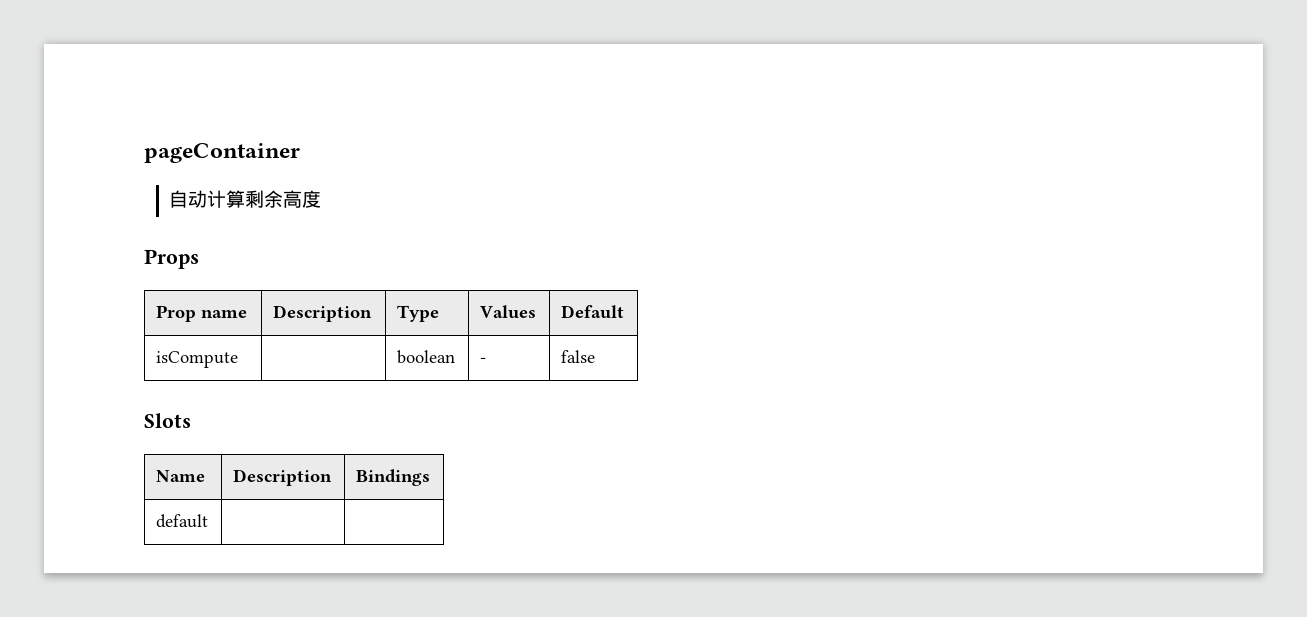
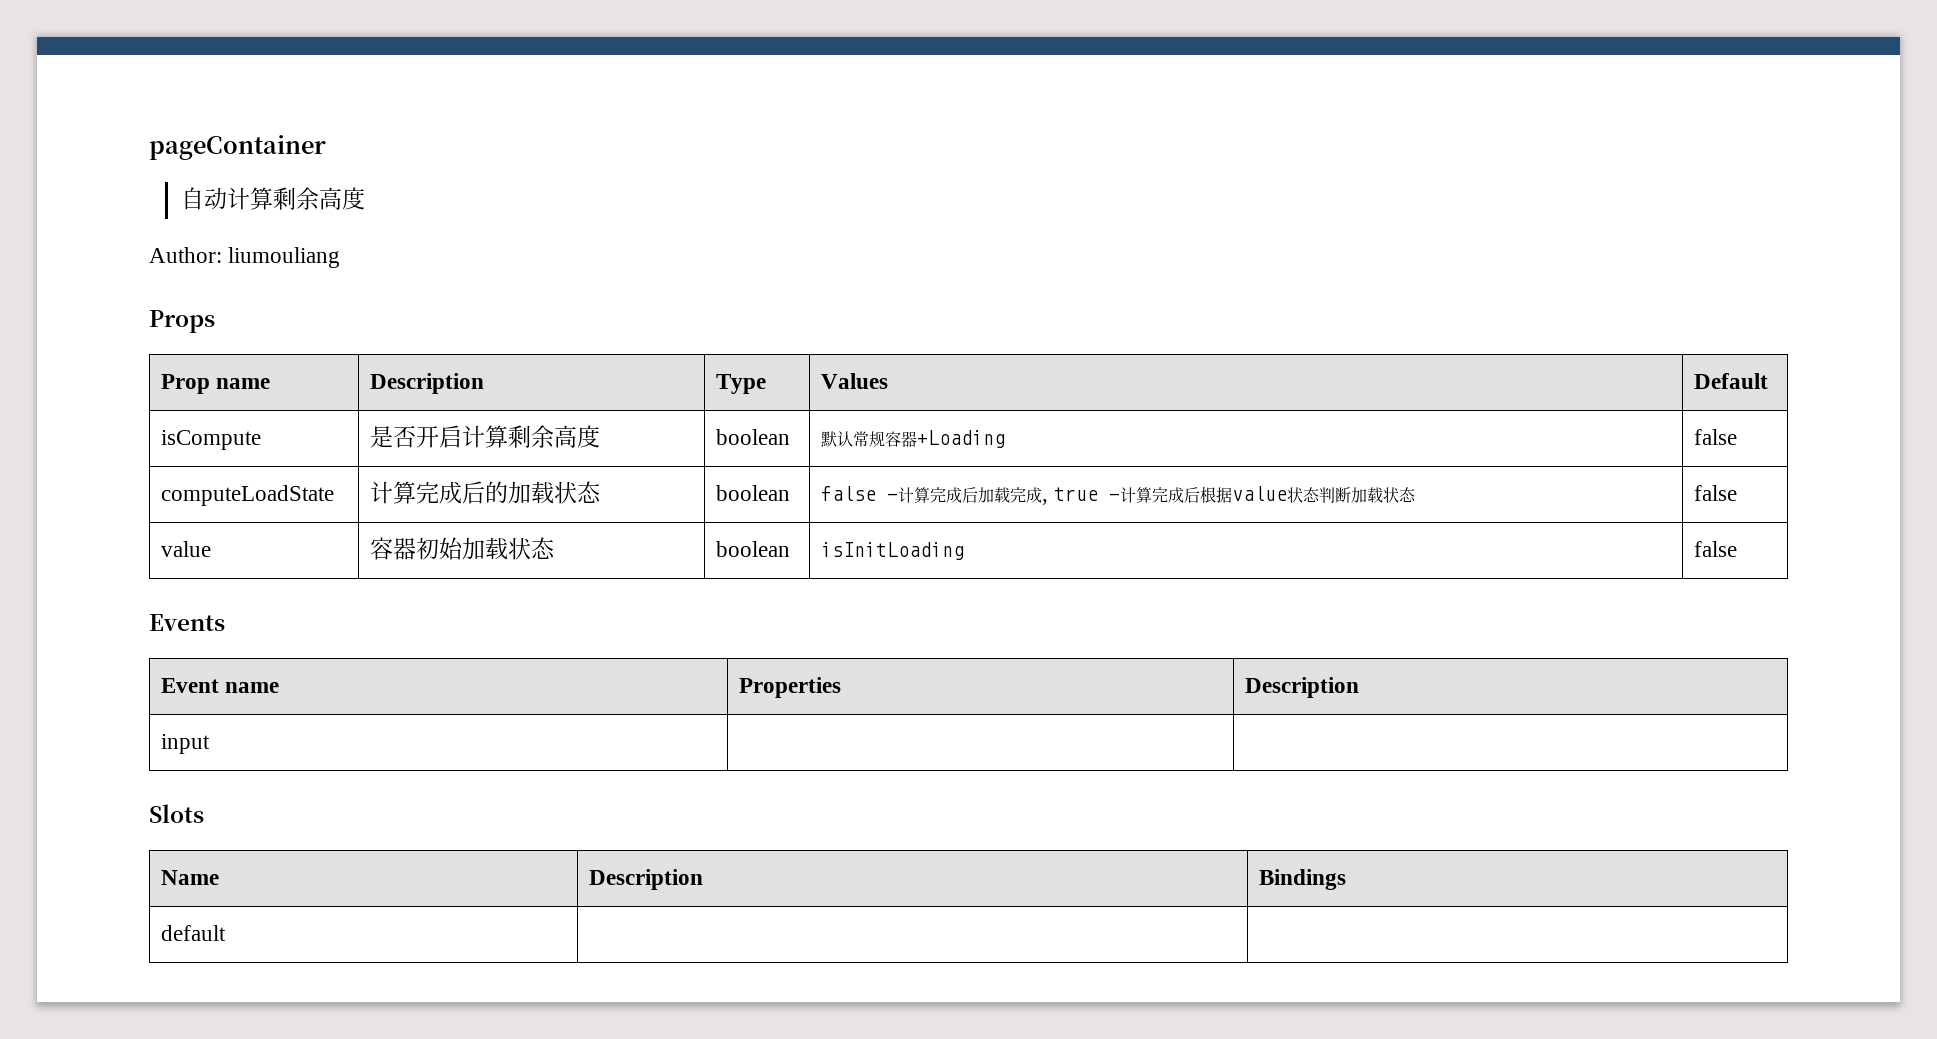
(322, 199) none -> [149,247,341,268] // Author: liumouliang
[397,350,456,364] [480,357,487,363] [561,350,596,363] | boolean | - | false -> [369,425,600,448] [715,429,790,445] [820,430,1005,448] [1693,429,1737,445] [160,485,334,506] [369,481,601,504] [715,485,790,501] [820,486,1417,505] [1693,485,1737,501] [160,541,211,557] [369,537,555,560] [715,541,790,557] [820,542,964,560] [1693,541,1737,557] [149,614,225,631] [160,678,280,693] [738,677,841,698] [1244,677,1359,698] [160,734,210,754] 是否开启计算剩余高度 | boolean | 默认常规容器+Loading | false // computeLoadState | 计算完成后的加载状态 | boolean | false -计算完成后加载完成, true -计算完成后根据value状态判断加载状态 | false // value | 容器初始加载状态 | boolean | isInitLoading | false // Events // Event name | Properties | Description // input | |

